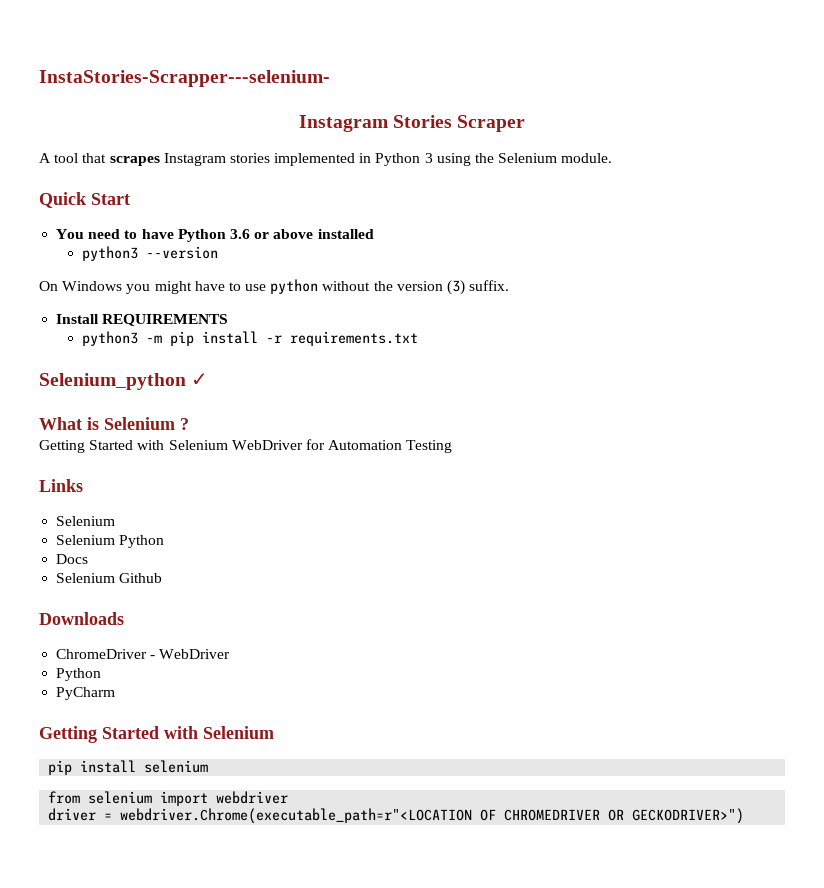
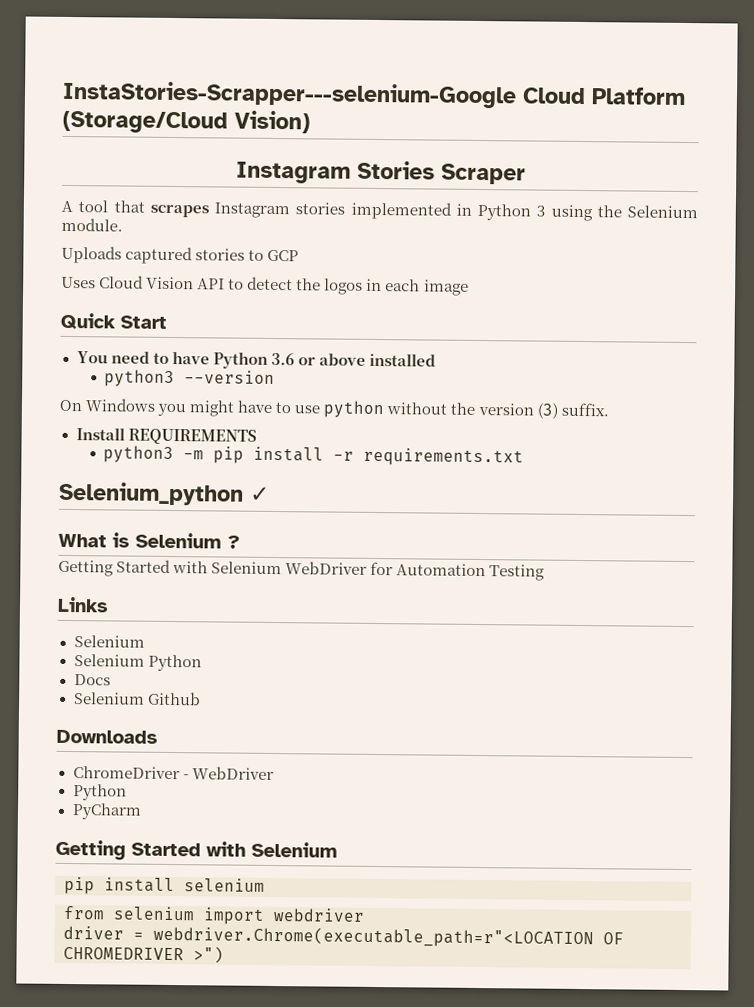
[39,70,330,87] InstaStories-Scrapper---selenium- -> [62,80,686,109] [62,110,310,134] InstaStories-Scrapper---selenium-Google Cloud Platform (Storage/Cloud Vision)
(613, 158) none -> [61,245,300,265] [61,275,469,296] // Uploads captured stories to GCP // Uses Cloud Vision API to detect the logos in each image
[608,808,745,824] OR GECKODRIVER>") -> [193,946,224,964] >")

